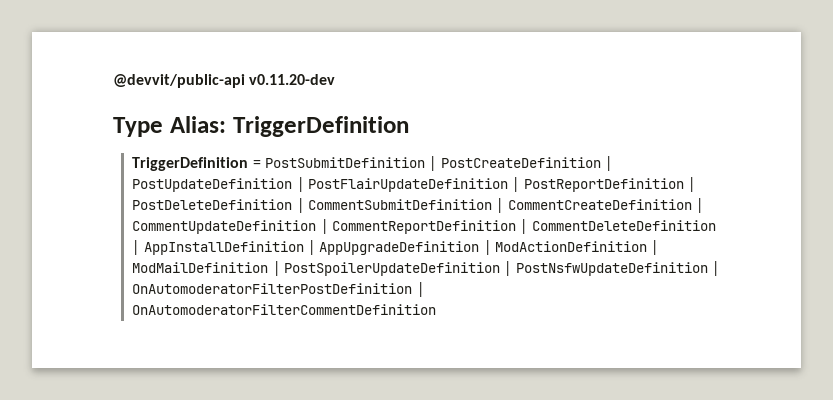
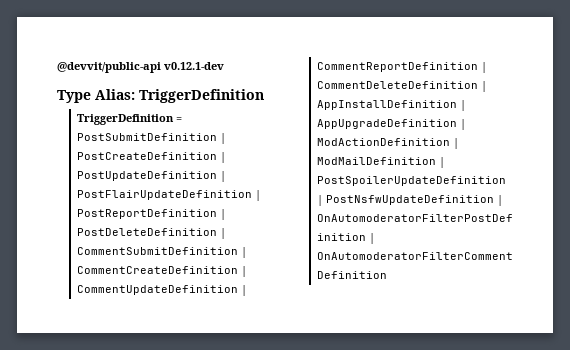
[249,74,336,85] v0.11.20-dev -> [164,62,224,70] v0.12.1-dev

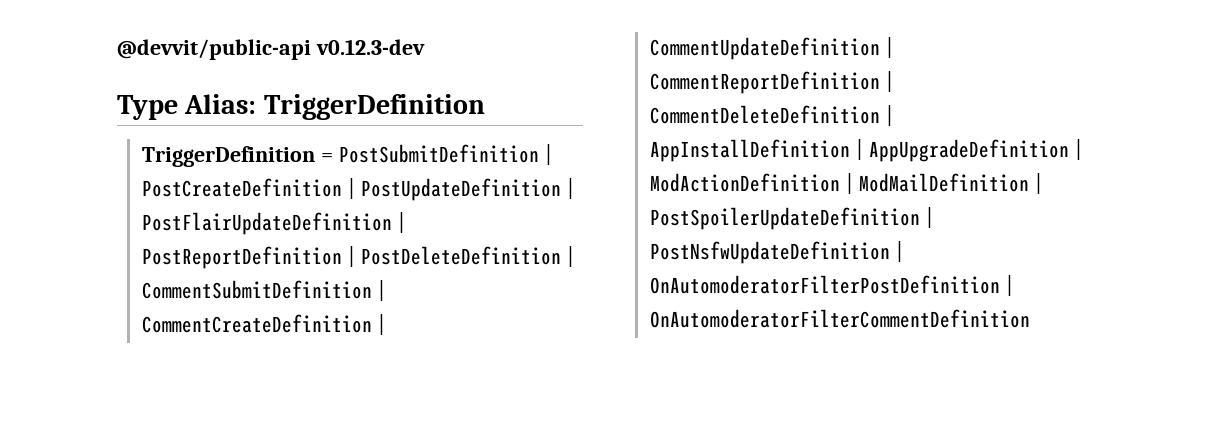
[164,62,224,70] v0.12.1-dev -> [315,39,425,55] v0.12.3-dev

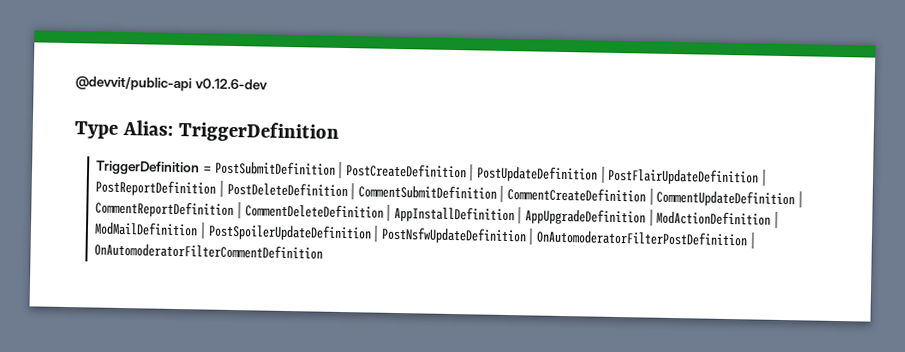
[315,39,425,55] v0.12.3-dev -> [194,78,268,90] v0.12.6-dev

